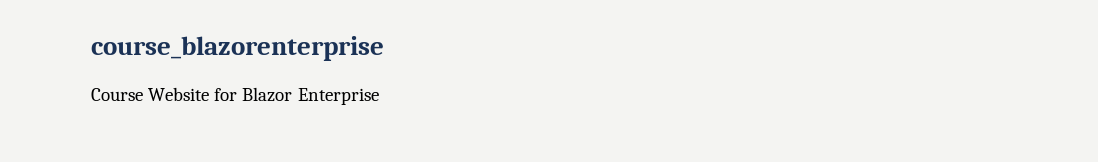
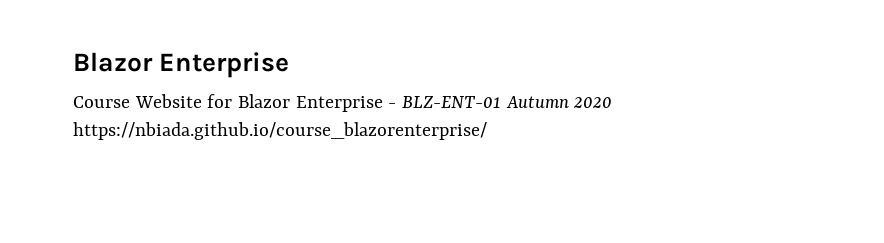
[91,36,384,61] course_blazorenterprise -> [73,52,290,78] Blazor Enterprise
(379, 96) none -> [388,96,613,108] [73,122,487,140] - BLZ-ENT-01 Autumn 2020 https://nbiada.github.io/course_blazorenterprise/

